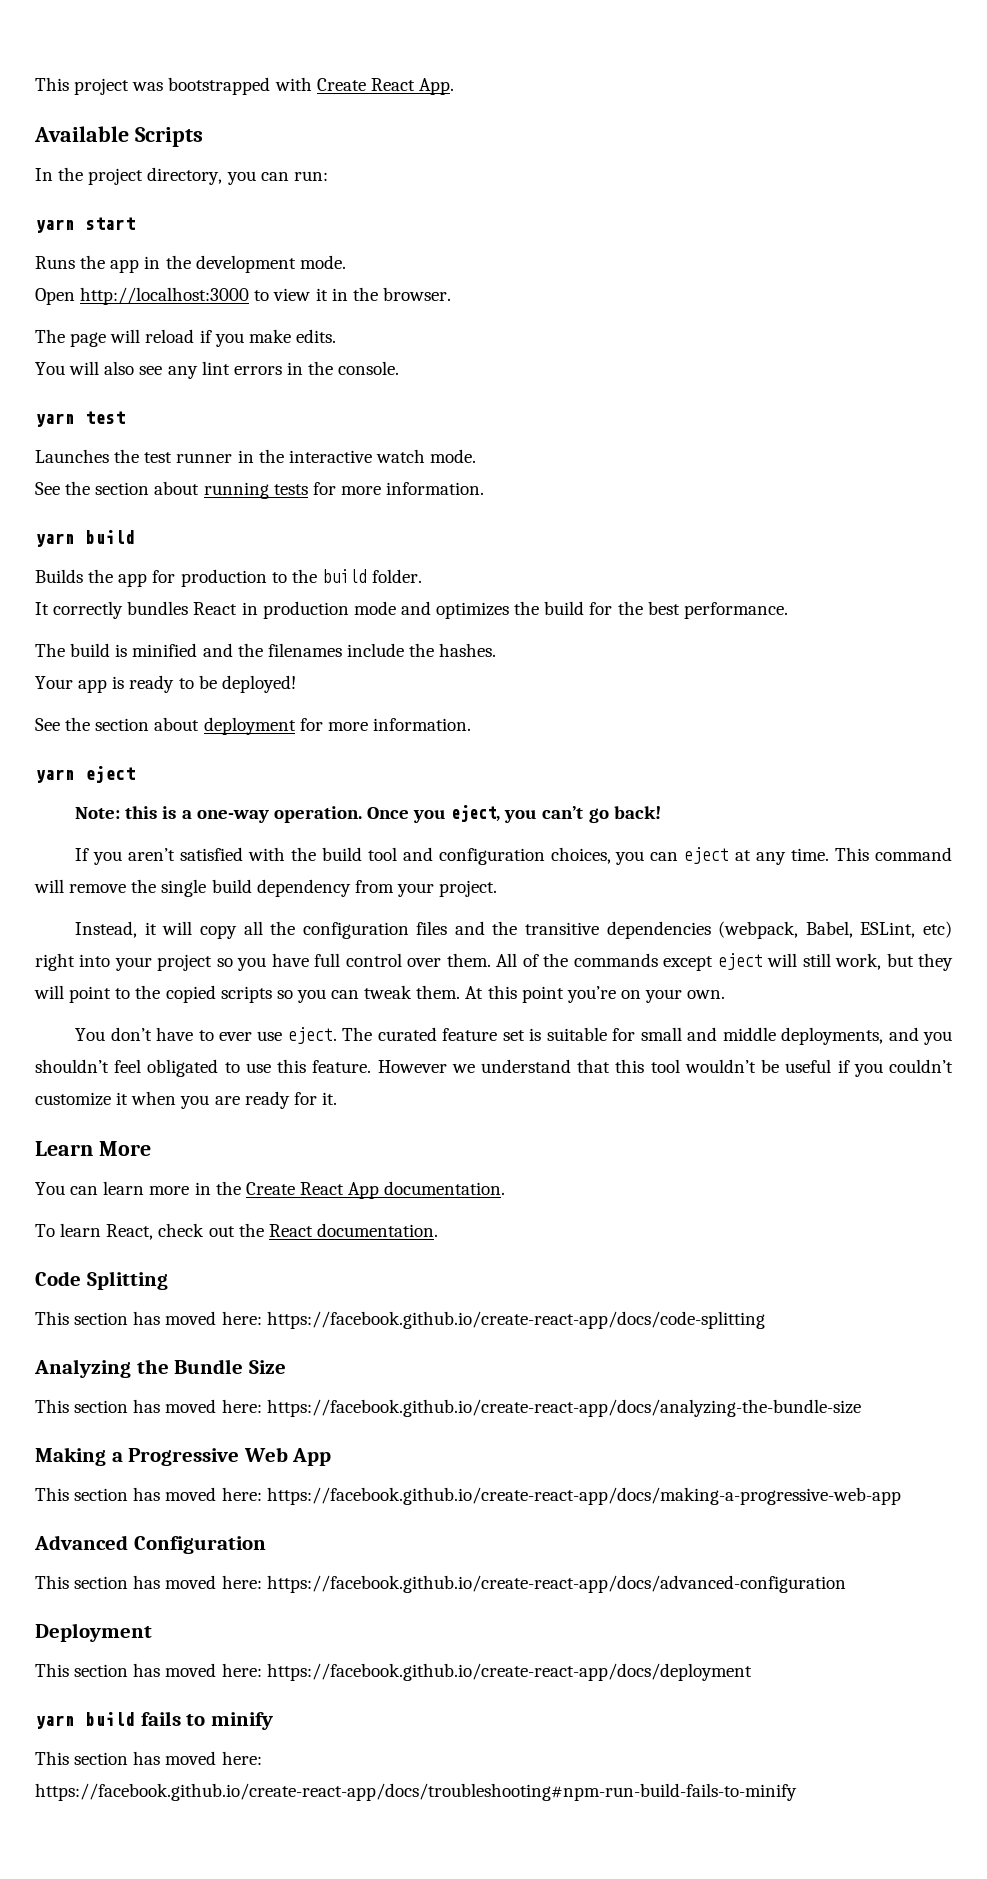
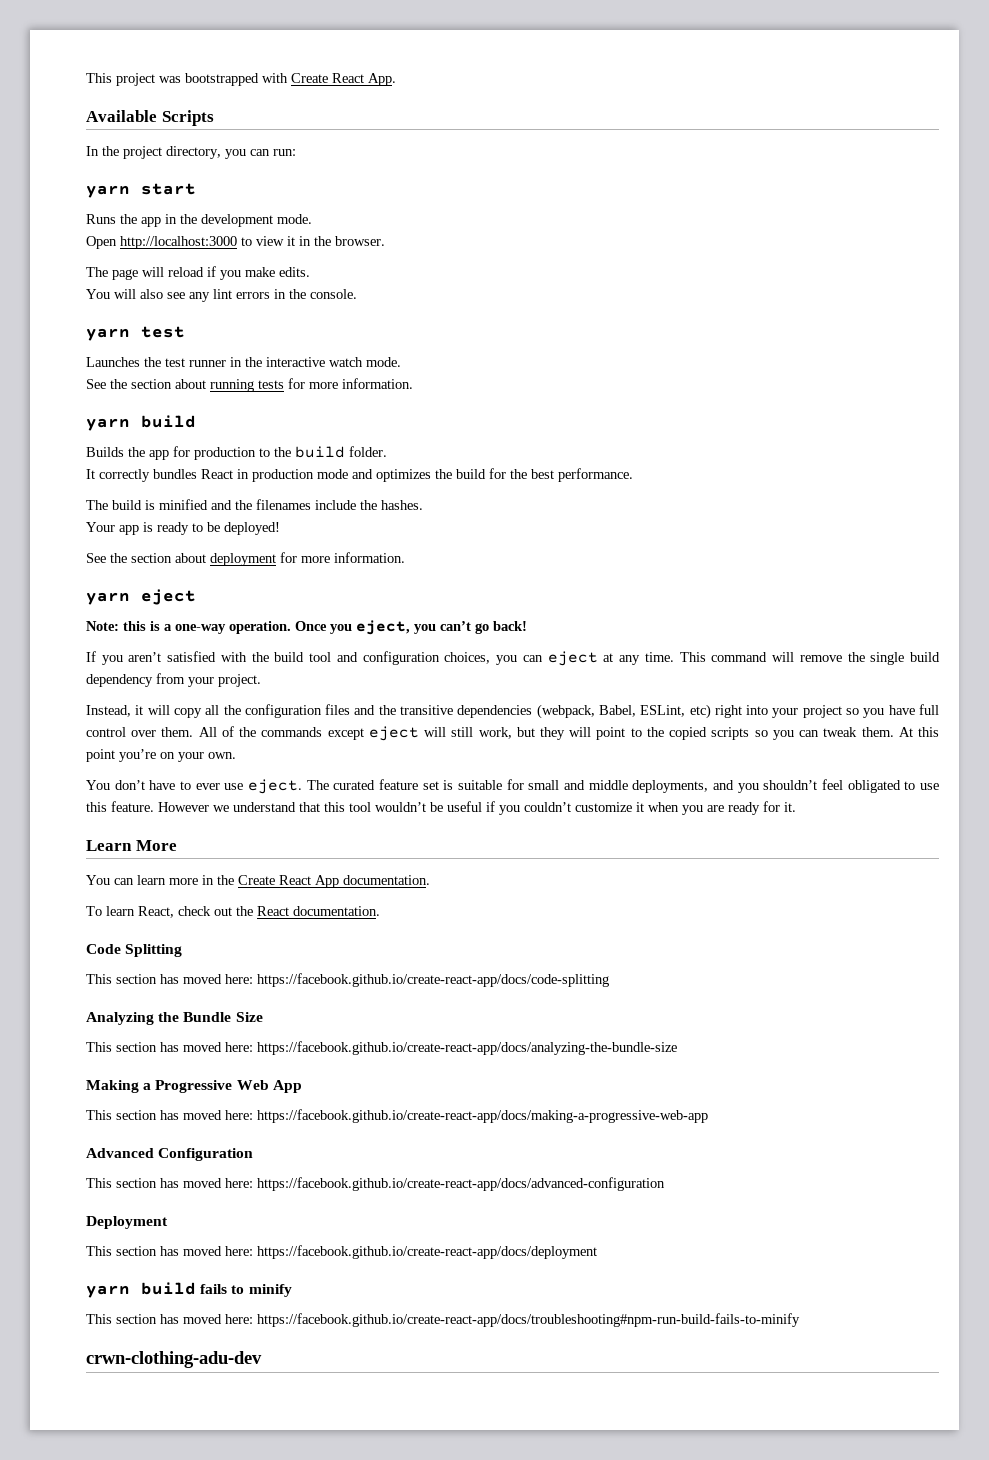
(797, 1792) none -> [86,1351,262,1368] // crwn-clothing-adu-dev

